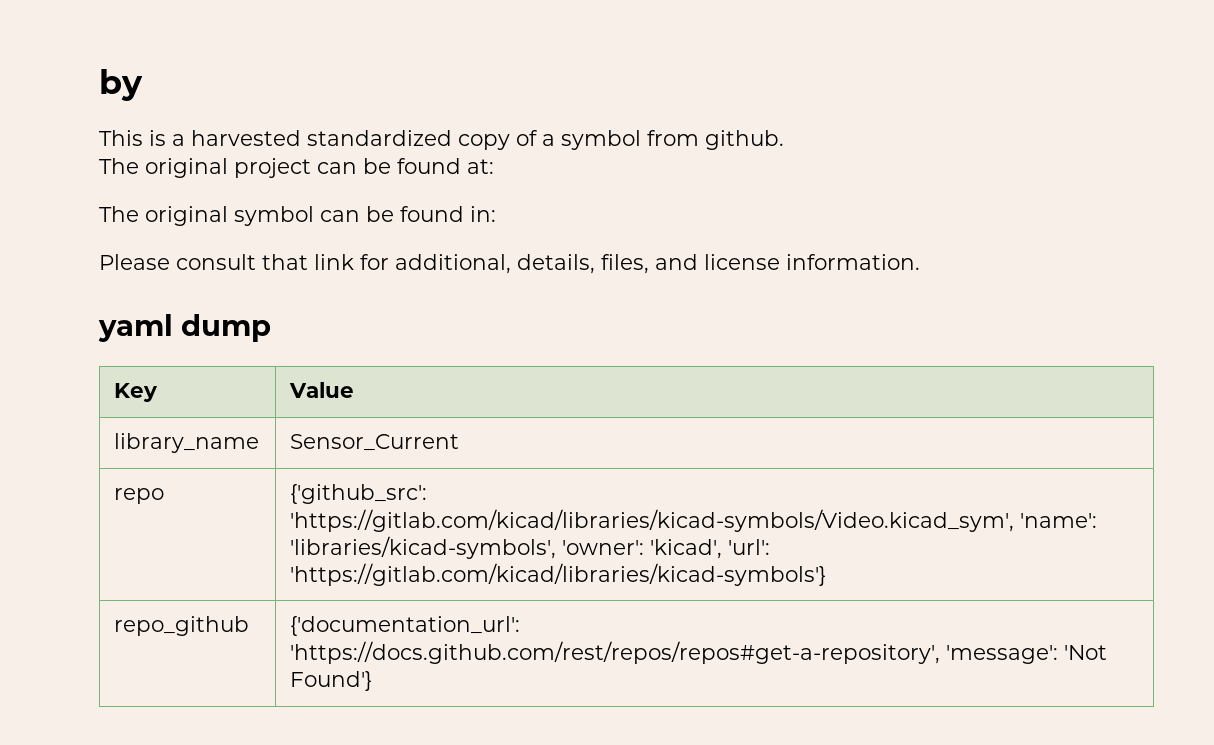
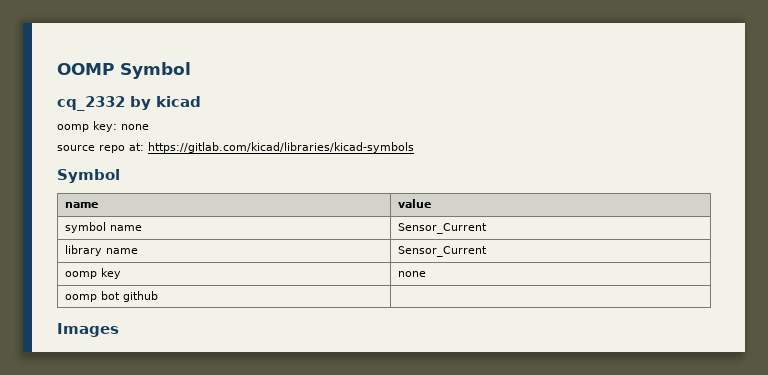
[99,69,143,101] [99,130,784,150] [99,158,494,178] [99,206,496,226] [99,254,920,274] [98,314,271,342] [114,383,159,402] [289,382,355,398] [114,433,260,453] [290,434,460,451] [114,488,165,504] [290,484,428,504] [290,509,1098,532] [290,536,771,559] [290,563,827,586] [114,616,250,636] [290,616,521,636] [290,641,1108,664] [290,671,373,691] by // This is a harvested standardized copy of a symbol from github. // The original project can be found at: // The original symbol can be found in: // Please consult that link for additional, details, files, and license information. // yaml dump // Key | Value // library_name | Sensor_Current // repo | {'github_src': 'https://gitlab.com/kicad/libraries/kicad-symbols/Video.kicad_sym', 'name': 'libraries/kicad-symbols', 'owner': 'kicad', 'url': 'https://gitlab.com/kicad/libraries/kicad-symbols'} // repo_github | {'documentation_url': 'https://docs.github.com/rest/repos/repos#get-a-repository', 'message': 'Not Found'} -> [57,62,191,79] [57,96,201,111] [57,121,149,132] [57,142,414,153] [57,169,120,183] [65,202,99,208] [398,199,432,208] [65,222,143,233] [398,223,488,234] [65,245,139,256] [398,246,488,257] [65,268,122,279] [398,271,427,277] [65,291,159,302] [57,323,119,337] OOMP Symbol // cq_2332 by kicad // oomp key: none // source repo at: https://gitlab.com/kicad/libraries/kicad-symbols // Symbol // name | value // symbol name | Sensor_Current // library name | Sensor_Current // oomp key | none // oomp bot github | // Images

